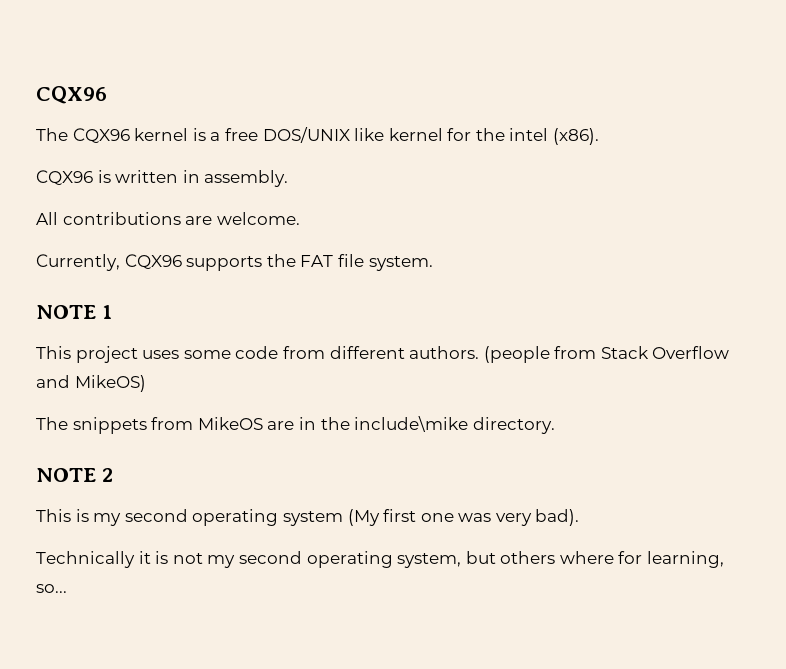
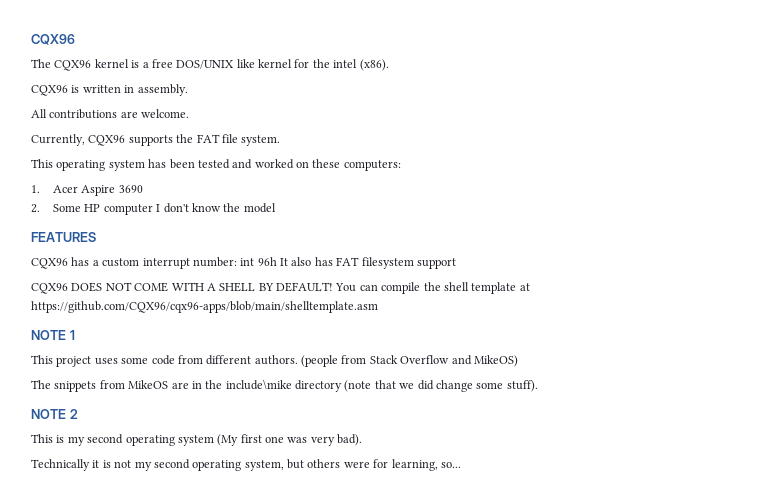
(433, 263) none -> [31,159,401,171] [31,185,143,196] [31,203,276,215] [31,232,96,242] [31,257,456,269] [31,282,530,294] [31,301,378,313] // This operating system has been tested and worked on these computers: // 1. Acer Aspire 3690 // 2. Some HP computer I don't know the model // FEATURES // CQX96 has a custom interrupt number: int 96h It also has FAT filesystem support // CQX96 DOES NOT COME WITH A SHELL BY DEFAULT! You can compile the shell template at https://github.com/CQX96/cqx96-apps/blob/main/shelltemplate.asm
[472,417,555,434] directory. -> [295,380,538,392] directory (note that we did change some stuff).
[559,551,614,564] where -> [343,461,370,468] were

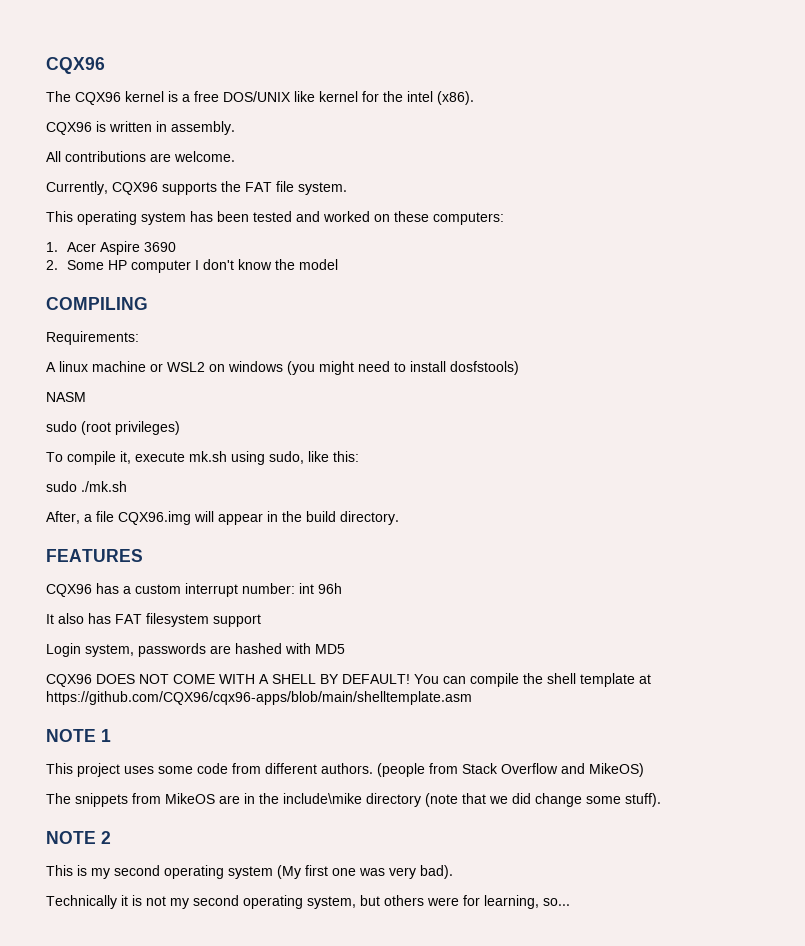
(276, 208) none -> [46,297,148,310] [46,331,139,345] [46,361,519,375] [46,392,86,402] [46,421,180,435] [46,451,359,465] [46,481,127,492] [46,511,399,525] // COMPILING // Requirements: // A linux machine or WSL2 on windows (you might need to install dosfstools) // NASM // sudo (root privileges) // To compile it, execute mk.sh using sudo, like this: // sudo ./mk.sh // After, a file CQX96.img will appear in the build directory.
(277, 261) none -> (342, 588) //
(456, 263) none -> [46,643,345,657] // Login system, passwords are hashed with MD5

